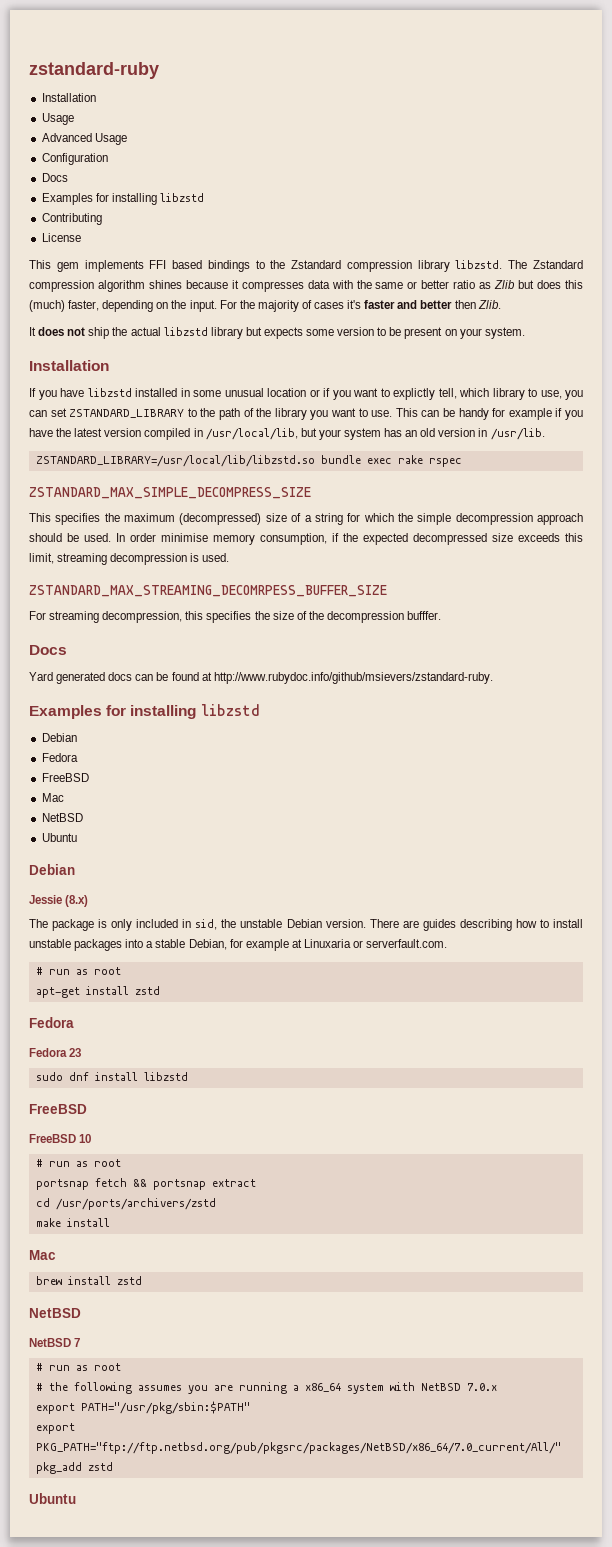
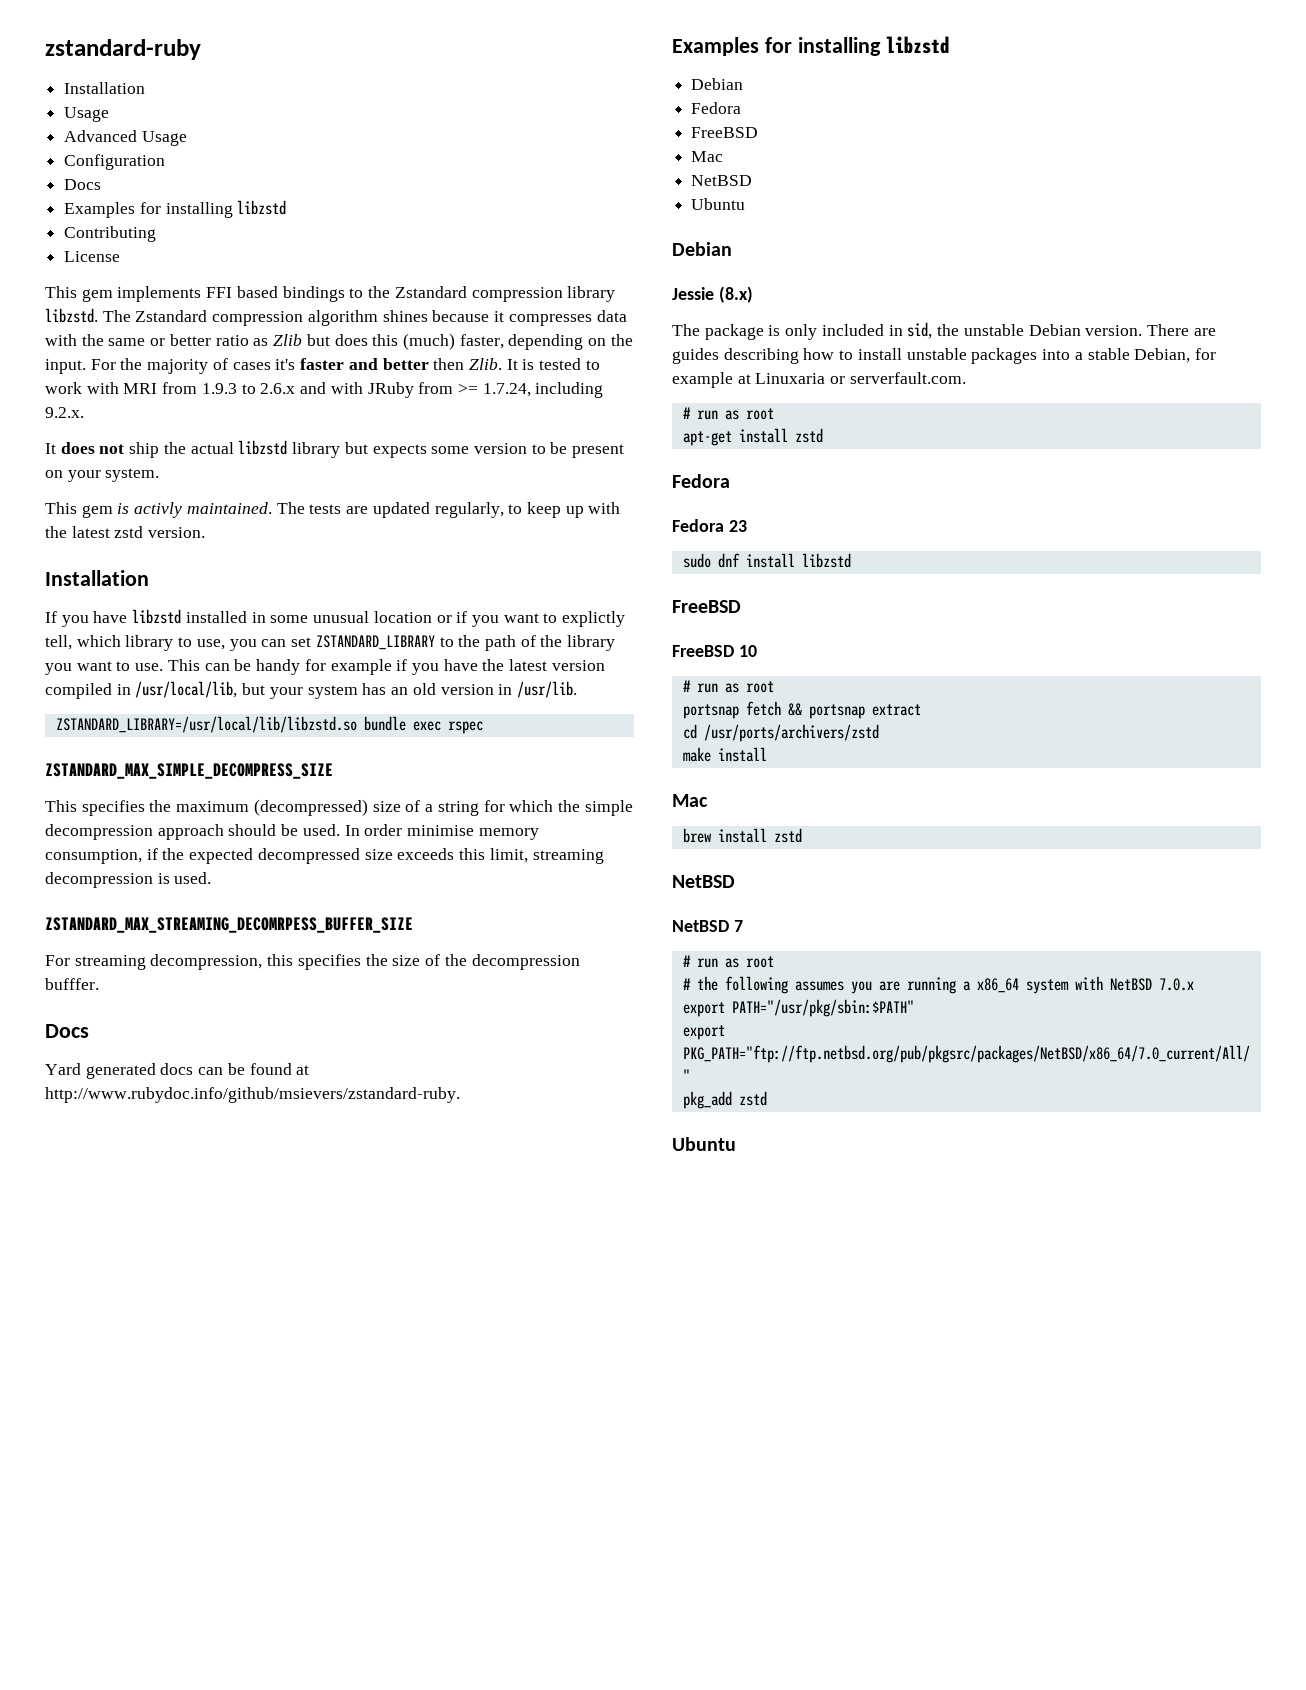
(501, 304) none -> [506,358,600,370] [45,382,604,398] [45,407,84,418] It is tested to work with MRI from 1.9.3 to 2.6.x and with JRuby from >= 1.7.24, including 9.2.x.
(525, 333) none -> [45,502,621,518] [45,526,206,538] // This gem is activly maintained. The tests are updated regularly, to keep up with the latest zstd version.
[397,455,423,464] rake -> (441, 726) none

